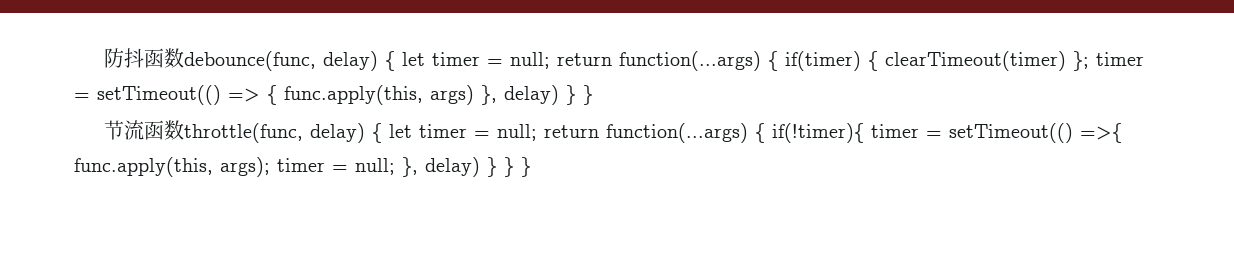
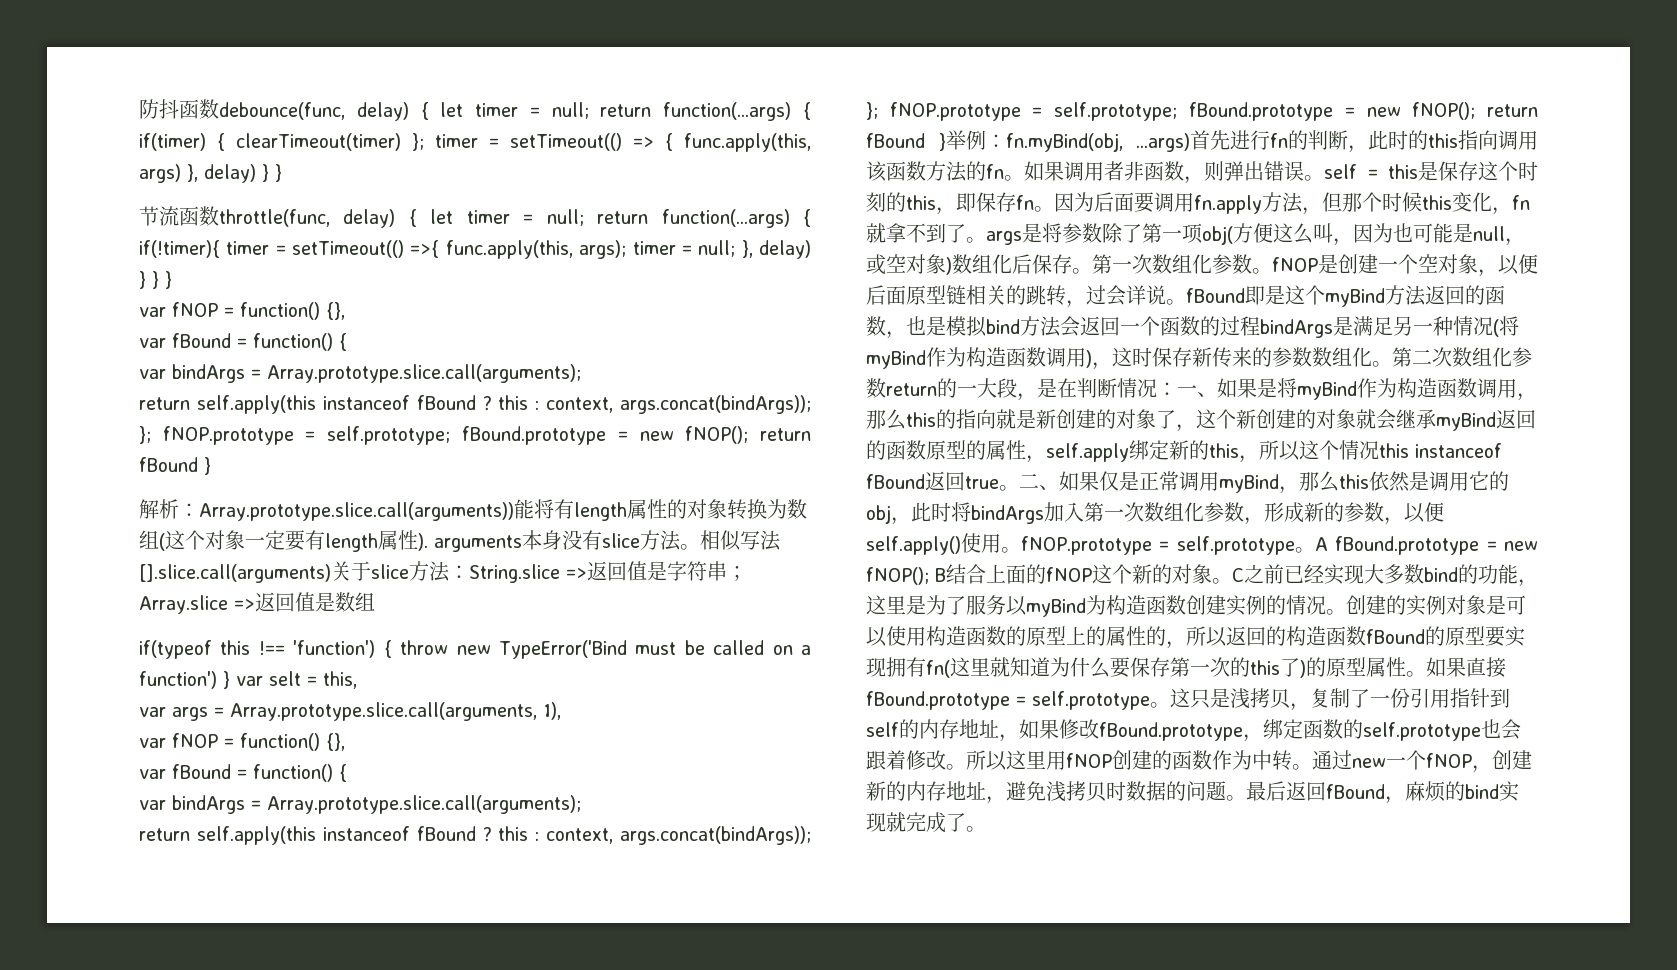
(531, 167) none -> [139,302,345,320] [139,333,347,351] [139,364,581,383] [139,395,811,414] [139,426,811,445] [139,457,211,475] [139,499,807,521] [139,530,781,552] [139,561,747,583] [139,592,375,614] [139,640,811,659] [139,671,357,689] [139,702,561,721] [139,733,345,751] [139,764,347,782] [139,795,581,814] [139,826,811,845] [866,102,1538,121] [866,130,1538,153] [866,161,1538,184] [866,192,1530,215] [866,223,1525,246] [866,254,1538,277] [866,285,1505,308] [866,316,1519,339] [866,347,1532,370] [866,378,1537,401] [866,409,1536,432] [866,440,1502,463] [866,471,1509,494] [866,502,1444,525] [866,533,1538,555] [866,564,1538,587] [866,595,1526,617] [866,626,1525,649] [866,657,1506,678] [866,688,1510,711] [866,719,1521,742] [866,750,1532,773] [866,781,1519,804] [866,812,986,833] // var fNOP = function() {}, // var fBound = function() { // var bindArgs = Array.prototype.slice.call(arguments); // return self.apply(this instanceof fBound ? this : context, args.concat(bindArgs)); }; fNOP.prototype = self.prototype; fBound.prototype = new fNOP(); return fBound } // 解析：Array.prototype.slice.call(arguments))能将有length属性的对象转换为数组(这个对象一定要有length属性). arguments本身没有slice方法。相似写法[].slice.call(arguments)关于slice方法：String.slice =>返回值是字符串；Array.slice =>返回值是数组 // if(typeof this !== 'function') { throw new TypeError('Bind must be called on a function') } var selt = this, // var args = Array.prototype.slice.call(arguments, 1), // var fNOP = function() {}, // var fBound = function() { // var bindArgs = Array.prototype.slice.call(arguments); // return self.apply(this instanceof fBound ? this : context, args.concat(bindArgs)); }; fNOP.prototype = self.prototype; fBound.prototype = new fNOP(); return fBound }举例：fn.myBind(obj, ...args)首先进行fn的判断，此时的this指向调用该函数方法的fn。如果调用者非函数，则弹出错误。self = this是保存这个时刻的this，即保存fn。因为后面要调用fn.apply方法，但那个时候this变化，fn就拿不到了。args是将参数除了第一项obj(方便这么叫，因为也可能是null，或空对象)数组化后保存。第一次数组化参数。fNOP是创建一个空对象，以便后面原型链相关的跳转，过会详说。fBound即是这个myBind方法返回的函数，也是模拟bind方法会返回一个函数的过程bindArgs是满足另一种情况(将myBind作为构造函数调用)，这时保存新传来的参数数组化。第二次数组化参数return的一大段，是在判断情况：一、如果是将myBind作为构造函数调用，那么this的指向就是新创建的对象了，这个新创建的对象就会继承myBind返回的函数原型的属性，self.apply绑定新的this，所以这个情况this instanceof fBound返回true。二、如果仅是正常调用myBind，那么this依然是调用它的obj，此时将bindArgs加入第一次数组化参数，形成新的参数，以便self.apply()使用。fNOP.prototype = self.prototype。A fBound.prototype = new fNOP(); B结合上面的fNOP这个新的对象。C之前已经实现大多数bind的功能，这里是为了服务以myBind为构造函数创建实例的情况。创建的实例对象是可以使用构造函数的原型上的属性的，所以返回的构造函数fBound的原型要实现拥有fn(这里就知道为什么要保存第一次的this了)的原型属性。如果直接fBound.prototype = self.prototype。这只是浅拷贝，复制了一份引用指针到self的内存地址，如果修改fBound.prototype，绑定函数的self.prototype也会跟着修改。所以这里用fNOP创建的函数作为中转。通过new一个fNOP，创建新的内存地址，避免浅拷贝时数据的问题。最后返回fBound，麻烦的bind实现就完成了。

